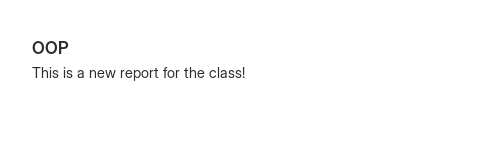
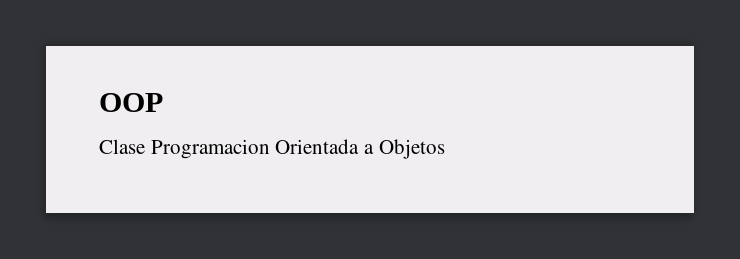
[32,67,245,81] This is a new report for the class! -> [99,139,445,159] Clase Programacion Orientada a Objetos

